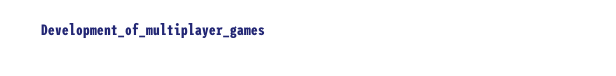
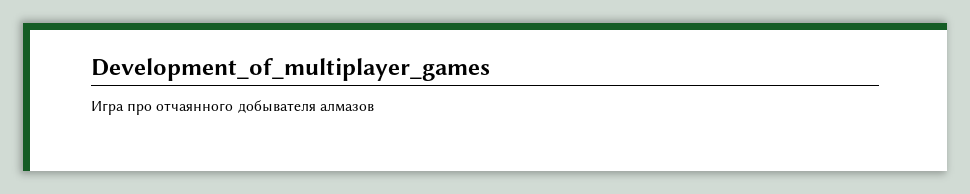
(265, 30) none -> [91,100,374,115] // Игра про отчаянного добывателя алмазов

